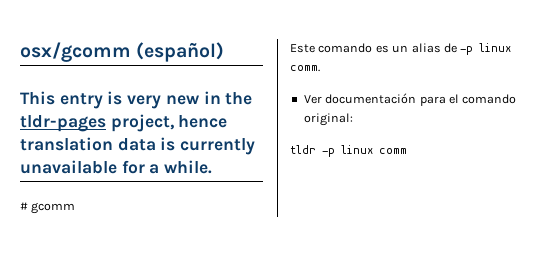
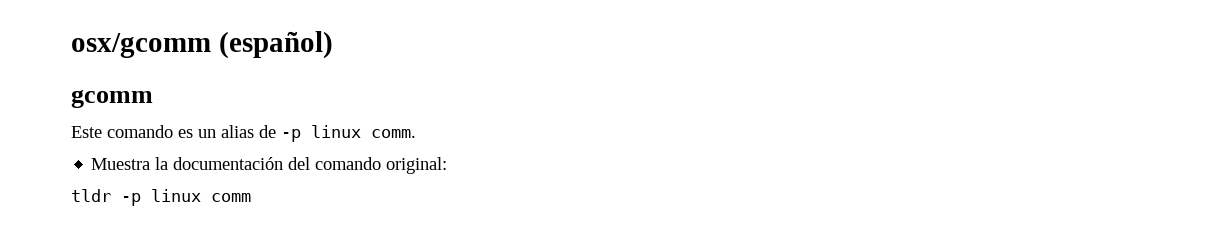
[20,91,253,109] [20,114,228,132] [20,137,256,155] [20,160,213,174] [20,202,28,210] This entry is very new in the tldr-pages project, hence translation data is currently unavailable for a while. // # -> (333, 45) none
[303,93,459,106] Ver documentación para el -> [91,157,311,170] Muestra la documentación del

